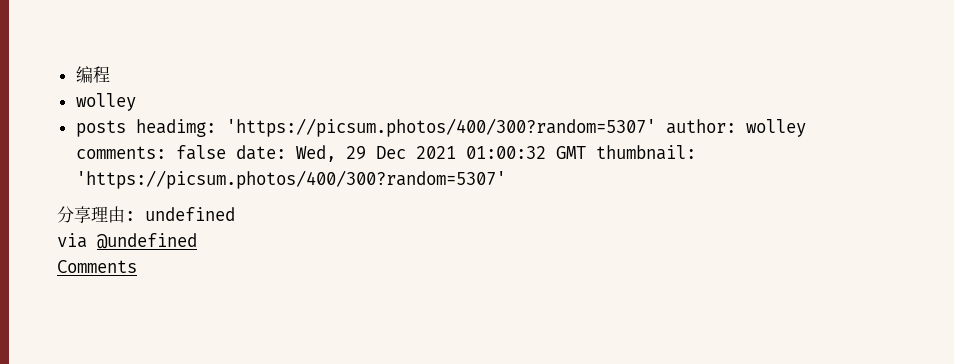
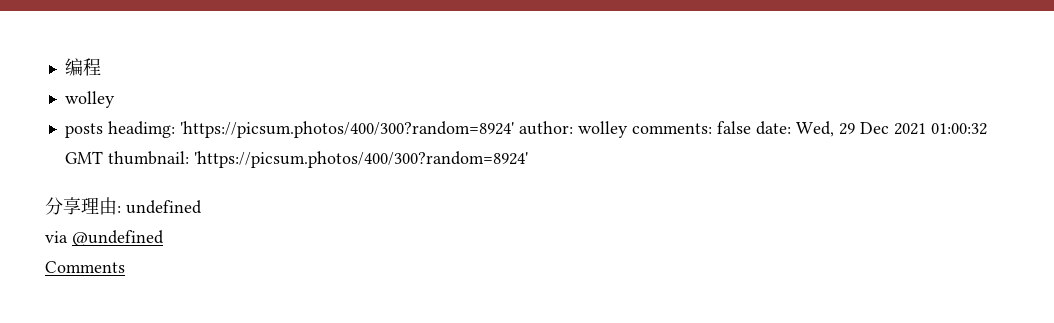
[225,118,656,137] 'https://picsum.photos/400/300?random=5307' -> [179,121,514,138] 'https://picsum.photos/400/300?random=8924'
[75,170,506,189] 'https://picsum.photos/400/300?random=5307' -> [193,151,528,168] 'https://picsum.photos/400/300?random=8924'

